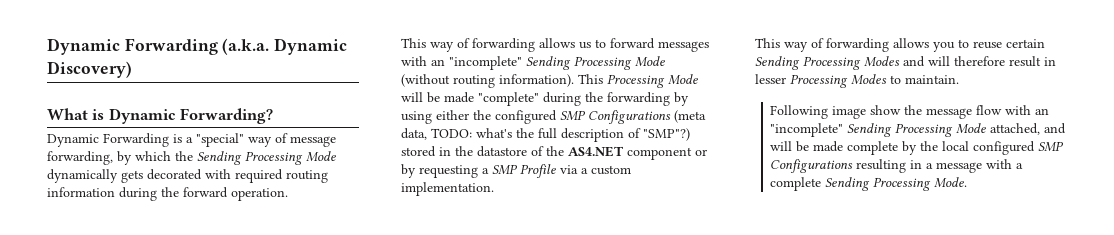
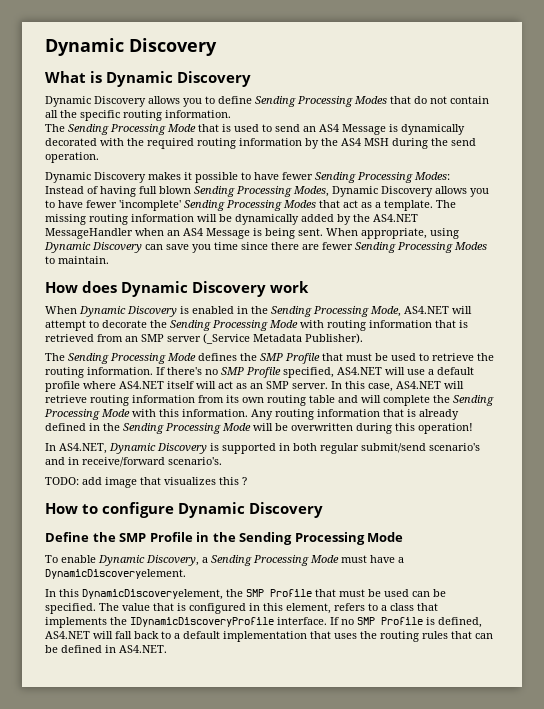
[47,38,348,55] [47,61,132,78] Dynamic Forwarding (a.k.a. Dynamic Discovery) -> [45,38,217,56] Dynamic Discovery
[180,108,274,124] [47,133,336,147] [47,151,336,165] [47,169,143,183] Forwarding? // Dynamic Forwarding is a "special" way of message forwarding, by which the Sending Processing Mode dynamically gets -> [177,71,252,87] [45,96,489,107] [45,110,231,121] [45,124,465,135] Discovery // Dynamic Discovery allows you to define Sending Processing Modes that do not contain all the specific routing information. // The Sending Processing Mode that is used to send an AS4 Message is dynamically
(231, 174) none -> [127,138,144,146] the
[119,187,228,201] during the forward -> [305,138,476,149] by the AS4 MSH during the send
[401,38,709,52] [401,56,665,70] [401,74,698,88] [401,92,689,106] [401,110,706,124] [401,128,690,142] [401,146,707,160] [401,164,631,178] [401,182,494,196] [755,38,1045,52] [755,56,1056,70] [755,74,959,88] [770,105,1050,119] [770,123,1067,137] [770,141,1065,155] [770,159,1024,173] [770,177,968,191] This way of forwarding allows us to forward messages with an "incomplete" Sending Processing Mode (without routing information). This Processing Mode will be made "complete" during the forwarding by using either the configured SMP Configurations (meta data, TODO: what's the full description of "SMP"?) stored in the datastore of the AS4.NET component or by requesting a SMP Profile via a custom implementation. // This way of forwarding allows you to reuse certain Sending Processing Modes and will therefore result in lesser Processing Modes to maintain. // Following image show the message flow with an "incomplete" Sending Processing Mode attached, and will be made complete by the local configured SMP Configurations resulting in a message with a complete Sending Processing Mode. -> [45,172,450,183] [45,186,489,197] [45,200,456,211] [45,214,418,225] [45,228,459,239] [44,242,487,253] [45,256,109,264] [45,281,310,297] [45,306,472,317] [45,320,468,331] [45,333,363,344] [45,353,494,364] [45,367,474,378] [45,381,464,392] [45,395,494,406] [44,409,459,420] [45,423,473,434] [45,443,480,454] [45,457,222,467] [45,477,247,488] [45,502,324,518] [45,532,404,545] [45,555,404,566] [45,569,186,579] [45,589,446,600] [45,603,438,614] [45,617,482,628] [45,631,493,642] [45,645,167,653] Dynamic Discovery makes it possible to have fewer Sending Processing Modes: // Instead of having full blown Sending Processing Modes, Dynamic Discovery allows you to have fewer 'incomplete' Sending Processing Modes that act as a template. The missing routing information will be dynamically added by the AS4.NET MessageHandler when an AS4 Message is being sent. When appropriate, using Dynamic Discovery can save you time since there are fewer Sending Processing Modes to maintain. // How does Dynamic Discovery work // When Dynamic Discovery is enabled in the Sending Processing Mode, AS4.NET will attempt to decorate the Sending Processing Mode with routing information that is retrieved from an SMP server (_Service Metadata Publisher). // The Sending Processing Mode defines the SMP Profile that must be used to retrieve the routing information. If there's no SMP Profile specified, AS4.NET will use a default profile where AS4.NET itself will act as an SMP server. In this case, AS4.NET will retrieve routing information from its own routing table and will complete the Sending Processing Mode with this information. Any routing information that is already defined in the Sending Processing Mode will be overwritten during this operation! // In AS4.NET, Dynamic Discovery is supported in both regular submit/send scenario's and in receive/forward scenario's. // TODO: add image that visualizes this ? // How to configure Dynamic Discovery // Define the SMP Profile in the Sending Processing Mode // To enable Dynamic Discovery, a Sending Processing Mode must have a DynamicDiscoveryelement. // In this DynamicDiscoveryelement, the SMP Profile that must be used can be specified. The value that is configured in this element, refers to a class that implements the IDynamicDiscoveryProfile interface. If no SMP Profile is defined, AS4.NET will fall back to a default implementation that uses the routing rules that can be defined in AS4.NET.

